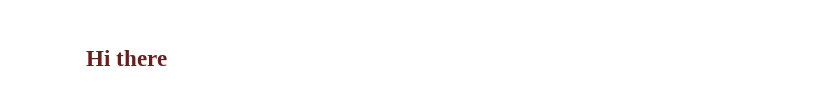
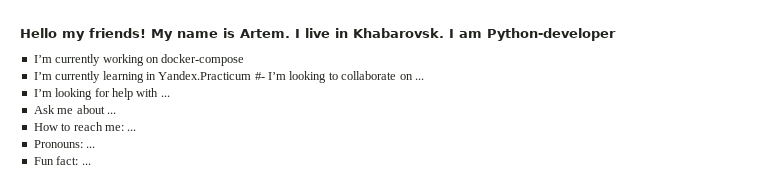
[86,50,168,66] Hi there -> [20,28,616,41] [33,54,245,66] [33,71,424,83] [33,88,170,100] [33,105,116,114] [33,122,137,131] [33,140,96,148] [33,156,91,165] Hello my friends! My name is Artem. I live in Khabarovsk. I am Python-developer // I’m currently working on docker-compose // I’m currently learning in Yandex.Practicum #- I’m looking to collaborate on ... // I’m looking for help with ... // Ask me about ... // How to reach me: ... // Pronouns: ... // Fun fact: ...

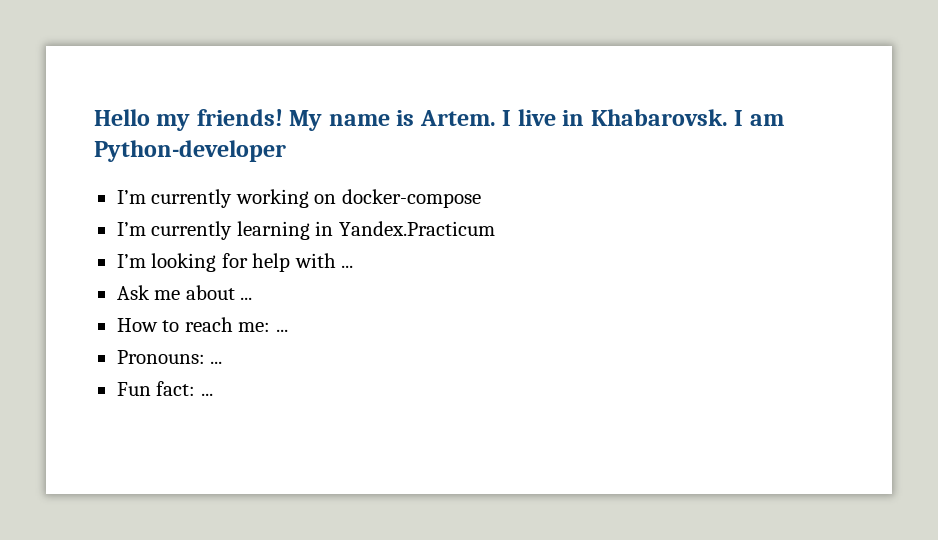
[254,71,424,83] #- I’m looking to collaborate on ... -> (495, 228) none

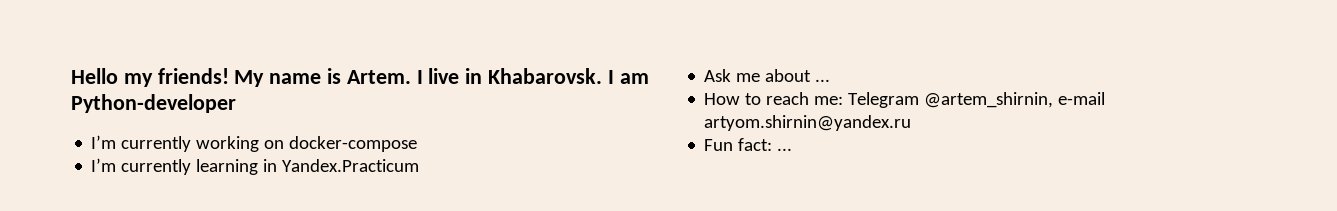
[116,253,354,272] // I’m looking for help with ... -> (420, 165) none
[275,329,288,332] [116,350,223,364] ... // Pronouns: ... -> [848,92,1106,108] [704,115,912,131] Telegram @artem_shirnin, e-mail artyom.shirnin@yandex.ru

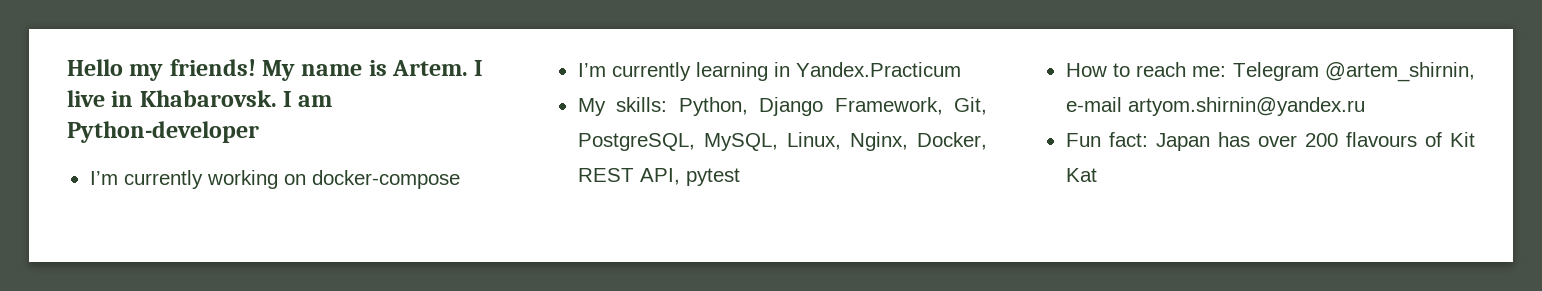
[704,69,831,82] Ask me about ... -> [577,97,987,116] [577,132,987,151] [577,168,740,186] My skills: Python, Django Framework, Git, PostgreSQL, MySQL, Linux, Nginx, Docker, REST API, pytest
[777,148,793,151] ... -> [1155,132,1475,151] [1065,168,1097,182] Japan has over 200 flavours of Kit Kat

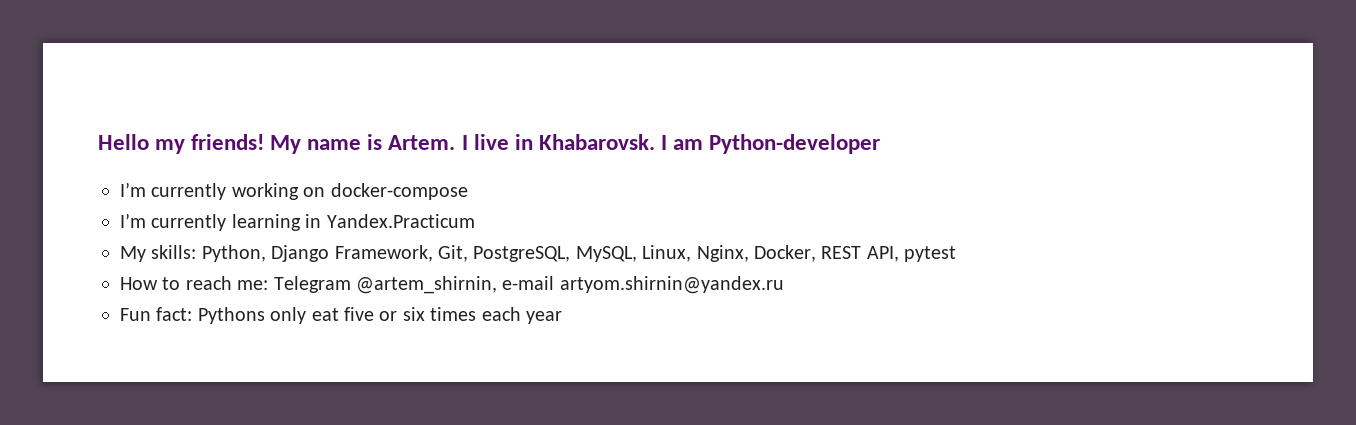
[1155,132,1475,151] [1065,168,1097,182] Japan has over 200 flavours of Kit Kat -> [197,307,562,324] Pythons only eat five or six times each year

